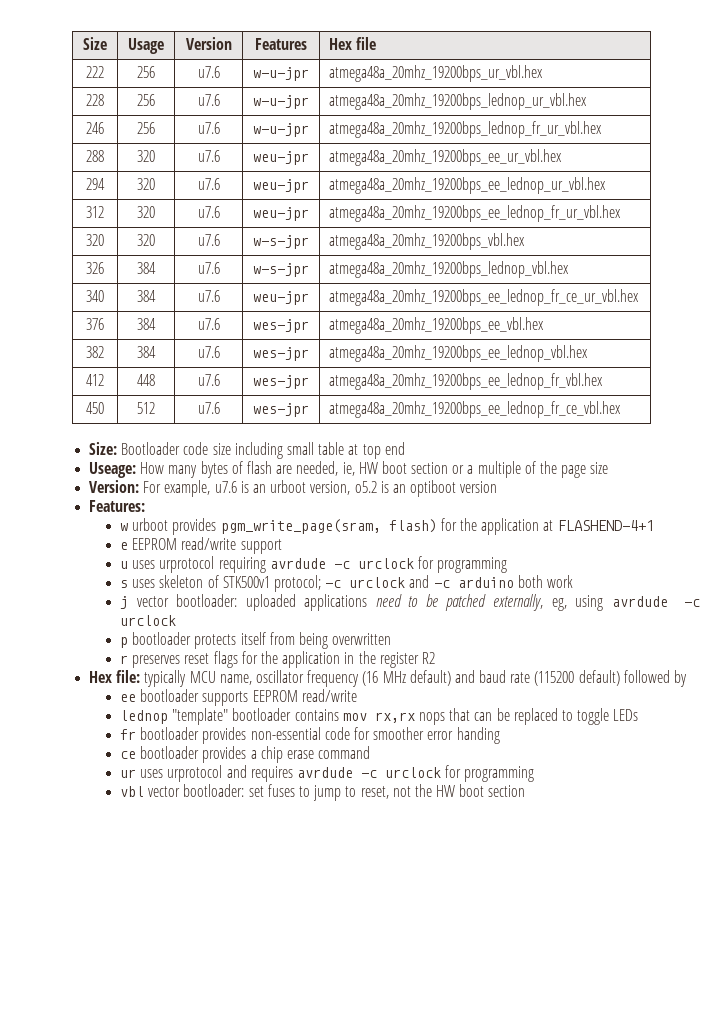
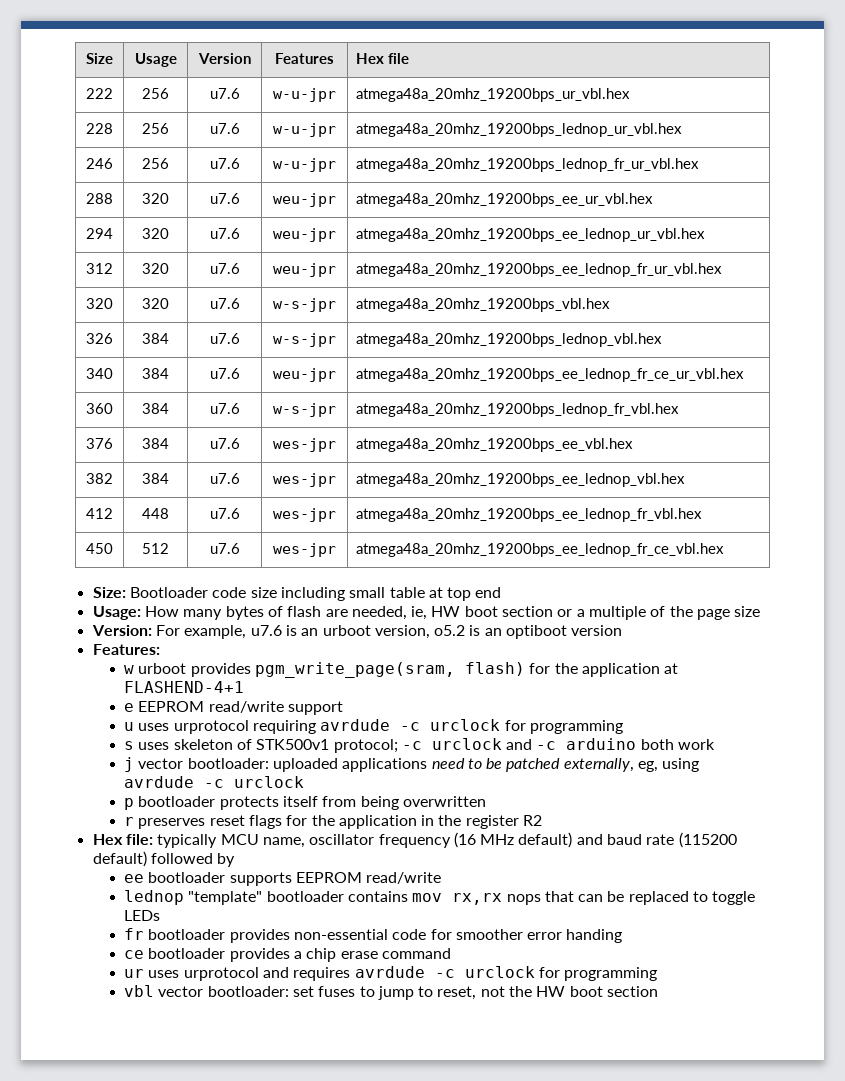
(640, 297) none -> [86,403,113,414] [142,403,169,414] [209,403,240,414] [273,403,336,417] [356,403,680,417] // 360 | 384 | u7.6 | w-s-jpr | atmega48a_20mhz_19200bps_lednop_fr_vbl.hex
[89,462,137,478] Useage: -> [92,606,141,620] Usage:

